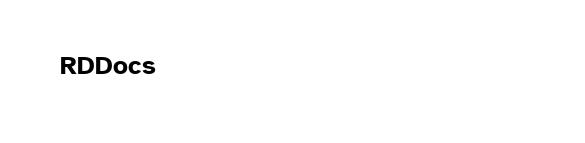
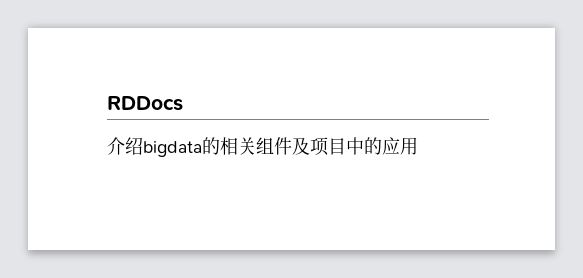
(156, 65) none -> [107,137,418,157] // 介绍bigdata的相关组件及项目中的应用

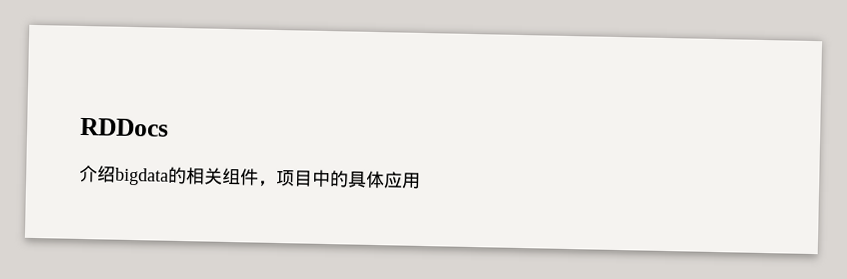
[292,137,310,155] 及 -> [257,180,277,187] ，
(382, 146) none -> [347,170,385,189] 具体

